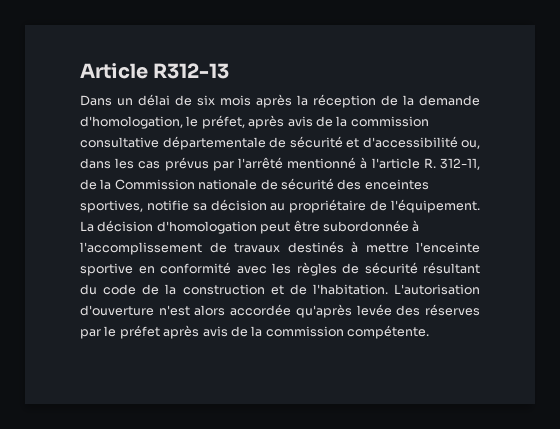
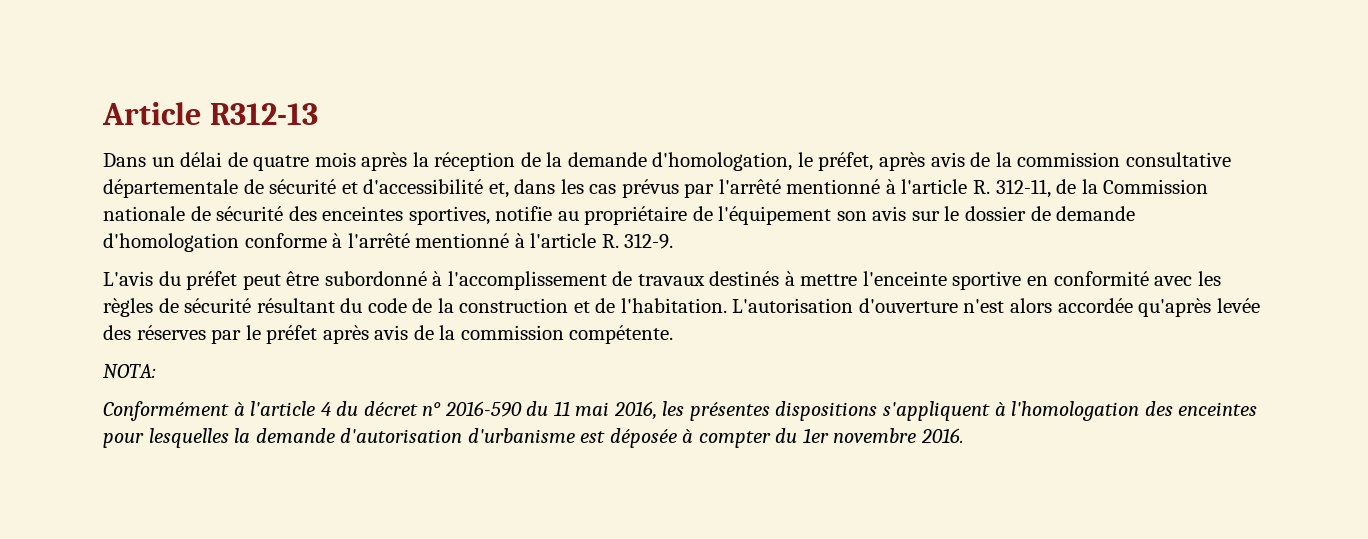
[197,95,215,106] six -> [253,155,310,171] quatre
[461,140,480,149] ou, -> [488,182,509,198] et,
[192,199,267,211] sa décision -> (553, 213) none
[391,199,480,213] [80,220,257,234] l'équipement. La décision d'homologation -> [718,206,1136,225] [103,233,674,252] [103,271,238,290] l'équipement son avis sur le dossier de demande d'homologation conforme à l'arrêté mentionné à l'article R. 312-9. // L'avis du préfet
[322,220,409,232] subordonnée -> [324,271,427,286] subordonné
(429, 332) none -> [103,364,156,378] [103,401,1258,421] [103,428,964,448] // NOTA: // Conformément à l'article 4 du décret n° 2016-590 du 11 mai 2016, les présentes dispositions s'appliquent à l'homologation des enceintes pour lesquelles la demande d'autorisation d'urbanisme est déposée à compter du 1er novembre 2016.

